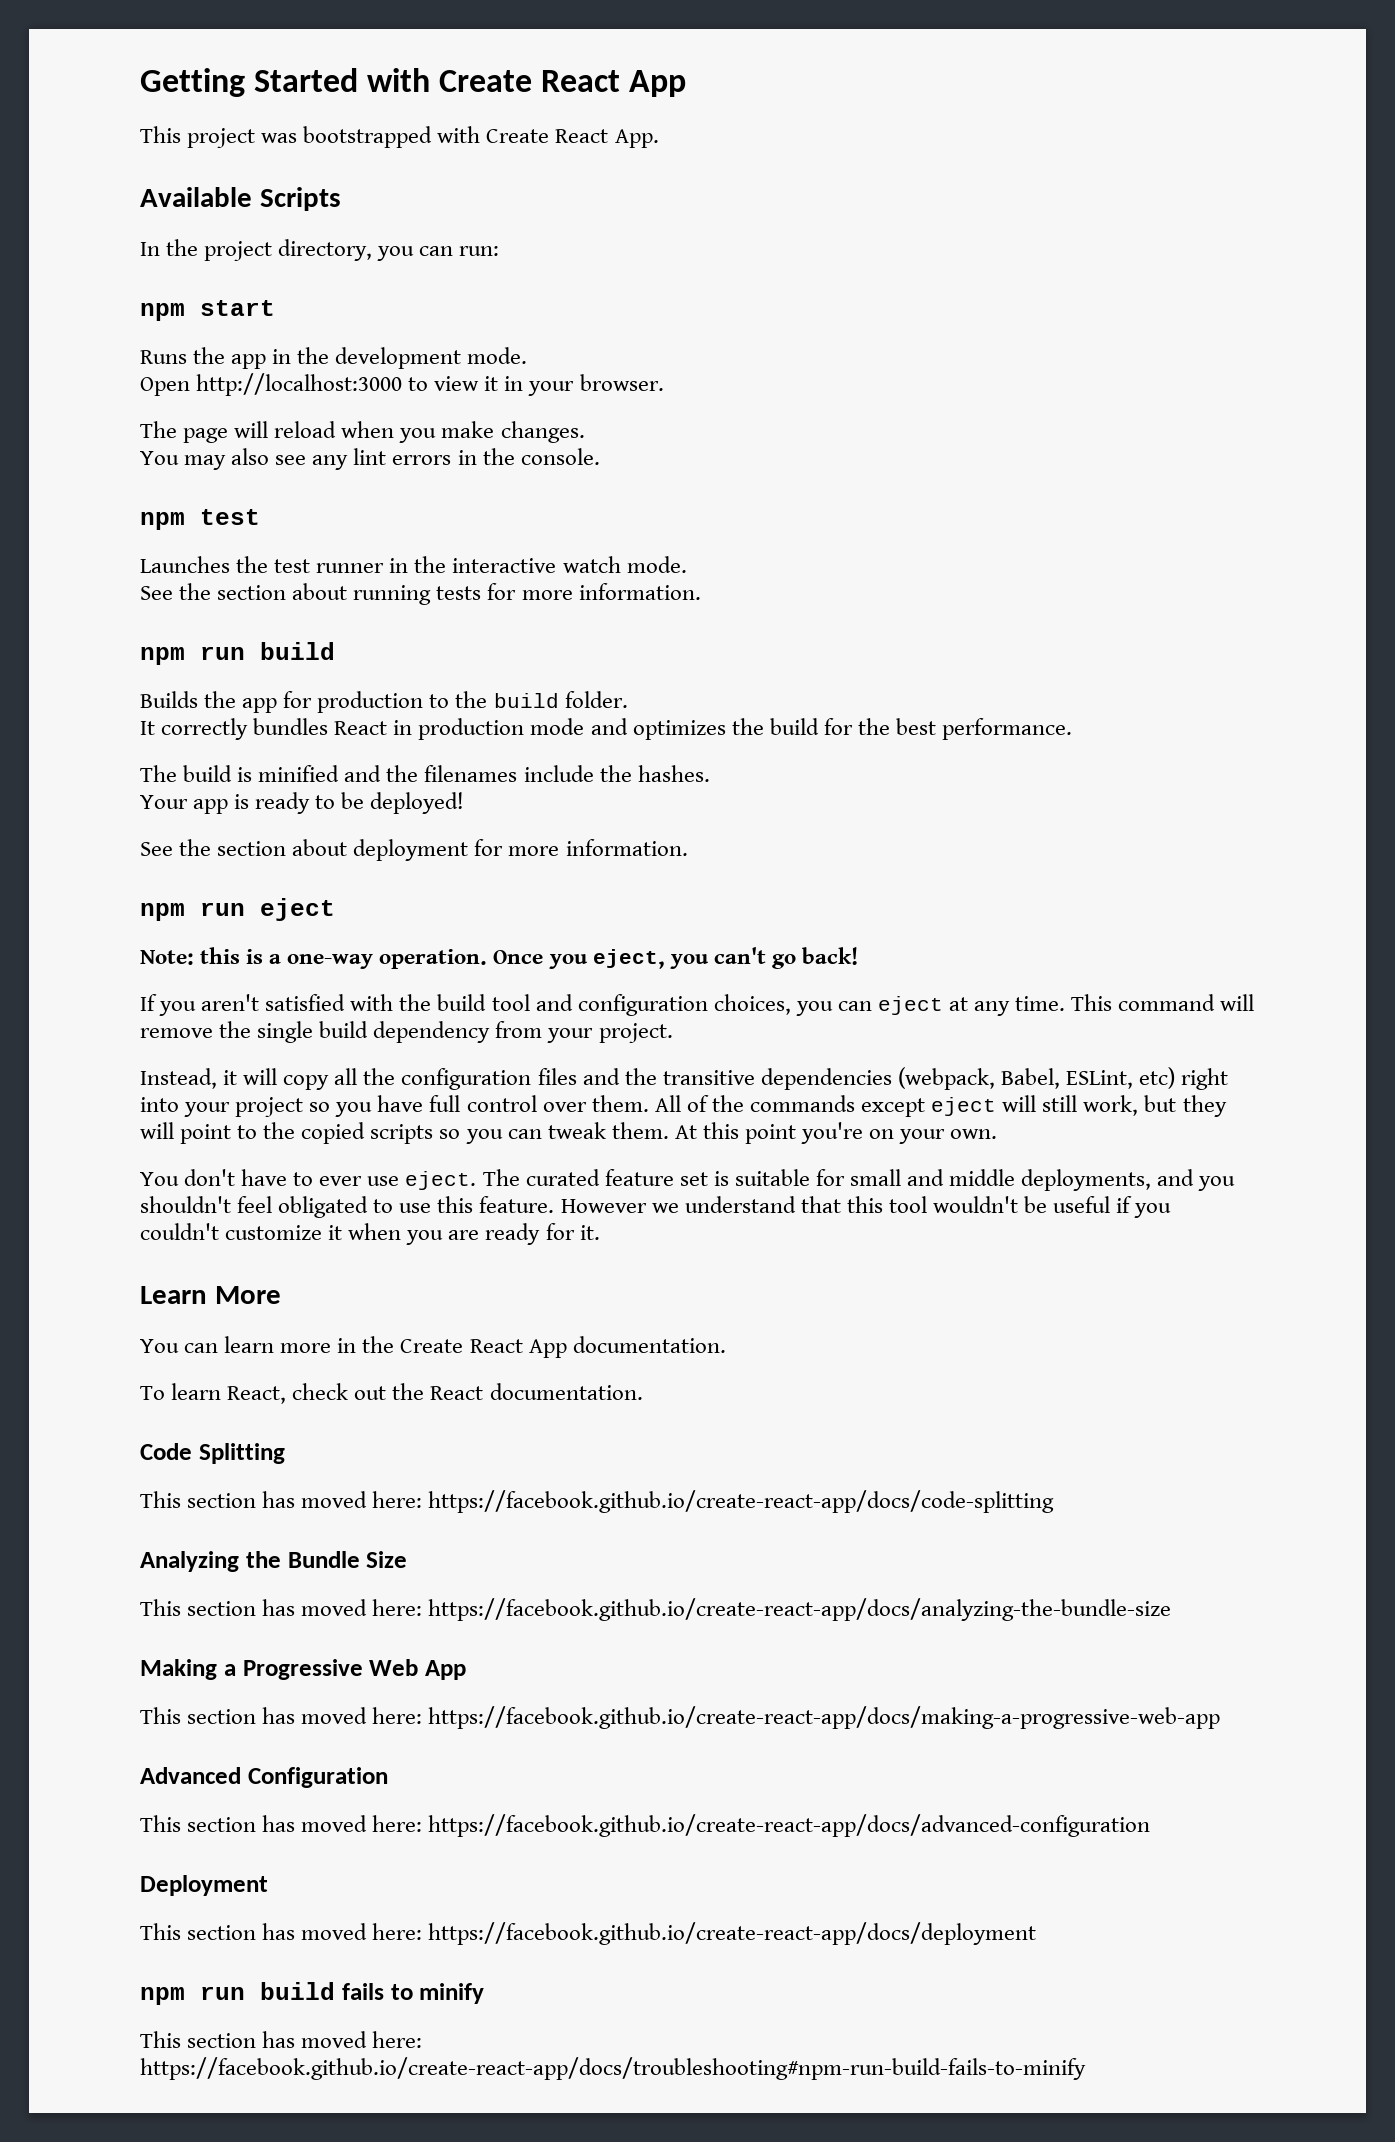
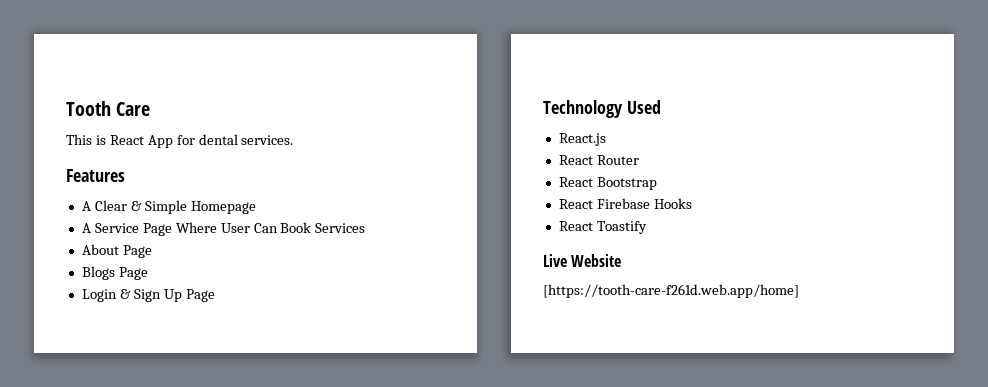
[140,68,687,97] [140,126,659,148] [140,187,341,211] [140,239,500,261] [140,300,275,321] [140,347,528,369] [140,373,664,396] [140,421,585,443] [140,448,600,470] [140,509,260,530] [140,556,687,573] [140,583,701,605] [140,642,335,665] [140,691,628,713] [140,718,1073,740] [140,765,710,782] [140,792,465,814] [140,839,688,861] [140,898,335,921] [140,947,858,969] [140,994,1255,1016] [140,1021,673,1043] [140,1067,1229,1090] [140,1095,1227,1117] [140,1122,998,1144] [140,1169,1236,1191] [140,1196,1172,1218] [140,1223,600,1245] [140,1286,281,1304] [140,1336,726,1358] [140,1383,643,1404] [140,1443,285,1464] [140,1490,1055,1513] [140,1551,408,1572] [140,1598,1172,1621] [140,1659,466,1680] [140,1706,1221,1729] [140,1767,388,1788] [140,1814,1151,1837] [140,1875,268,1896] [140,1922,1037,1945] [140,1982,485,2005] [140,2031,423,2048] [140,2057,1086,2080] Getting Started with Create React App // This project was bootstrapped with Create React App. // Available Scripts // In the project directory, you can run: // npm start // Runs the app in the development mode. // Open http://localhost:3000 to view it in your browser. // The page will reload when you make changes. // You may also see any lint errors in the console. // npm test // Launches the test runner in the interactive watch mode. // See the section about running tests for more information. // npm run build // Builds the app for production to the build folder. // It correctly bundles React in production mode and optimizes the build for the best performance. // The build is minified and the filenames include the hashes. // Your app is ready to be deployed! // See the section about deployment for more information. // npm run eject // Note: this is a one-way operation. Once you eject, you can't go back! // If you aren't satisfied with the build tool and configuration choices, you can eject at any time. This command will remove the single build dependency from your project. // Instead, it will copy all the configuration files and the transitive dependencies (webpack, Babel, ESLint, etc) right into your project so you have full control over them. All of the commands except eject will still work, but they will point to the copied scripts so you can tweak them. At this point you're on your own. // You don't have to ever use eject. The curated feature set is suitable for small and middle deployments, and you shouldn't feel obligated to use this feature. However we understand that this tool wouldn't be useful if you couldn't customize it when you are ready for it. // Learn More // You can learn more in the Create React App documentation. // To learn React, check out the React documentation. // Code Splitting // This section has moved here: https://facebook.github.io/create-react-app/docs/code-splitting // Analyzing the Bundle Size // This section has moved here: https://facebook.github.io/create-react-app/docs/analyzing-the-bundle-size // Making a Progressive Web App // This section has moved here: https://facebook.github.io/create-react-app/docs/making-a-progressive-web-app // Advanced Configuration // This section has moved here: https://facebook.github.io/create-react-app/docs/advanced-configuration // Deployment // This section has moved here: https://facebook.github.io/create-react-app/docs/deployment // npm run build fails to minify // This section has moved here: https://facebook.github.io/create-react-app/docs/troubleshooting#npm-run-build-fails-to-minify -> [66,101,151,116] [66,134,294,148] [66,169,125,182] [81,200,256,214] [81,222,366,236] [81,244,152,258] [81,266,148,280] [81,289,215,302] [543,100,661,118] [558,133,606,146] [558,155,639,165] [558,177,657,190] [558,198,692,209] [558,221,647,234] [543,254,622,267] [543,284,799,298] Tooth Care // This is React App for dental services. // Features // A Clear & Simple Homepage // A Service Page Where User Can Book Services // About Page // Blogs Page // Login & Sign Up Page // Technology Used // React.js // React Router // React Bootstrap // React Firebase Hooks // React Toastify // Live Website // [https://tooth-care-f261d.web.app/home]

